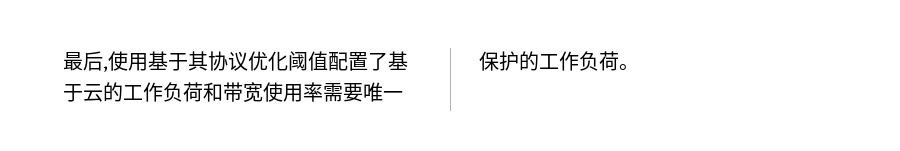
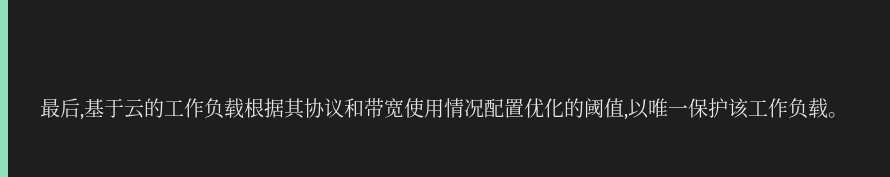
[108,51,408,71] [63,82,403,102] [479,51,619,71] 使用基于其协议优化阈值配置了基于云的工作负荷和带宽使用率需要唯一保护的工作负荷 -> [84,98,828,120] 基于云的工作负载根据其协议和带宽使用情况配置优化的阈值,以唯一保护该工作负载

